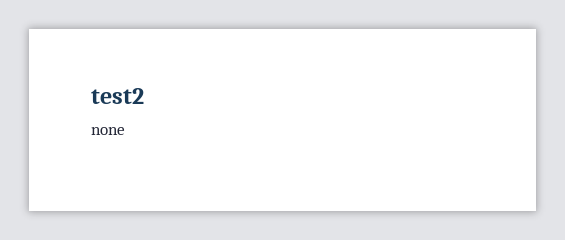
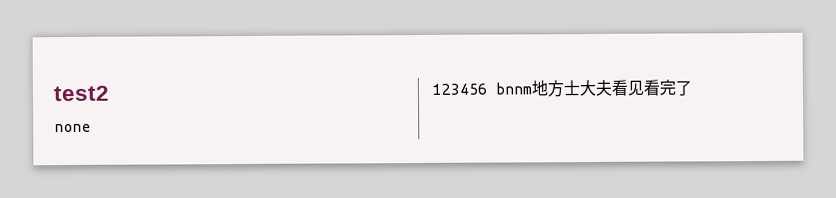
(125, 131) none -> [432,79,692,98] // 123456 bnnm地方士大夫看见看完了

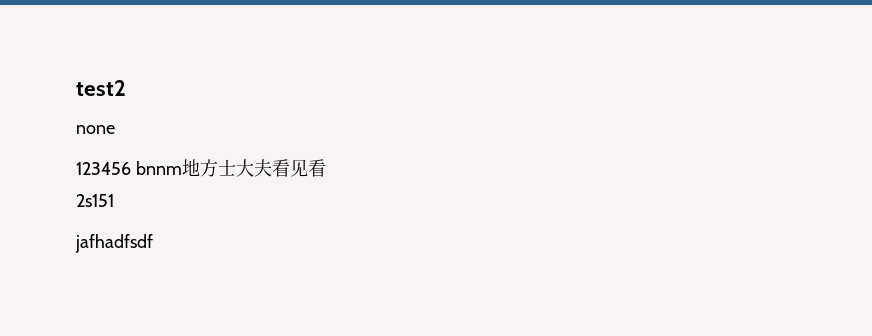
[659,79,692,96] 完了 -> [76,194,114,207] [75,234,153,253] // 2s151 // jafhadfsdf

